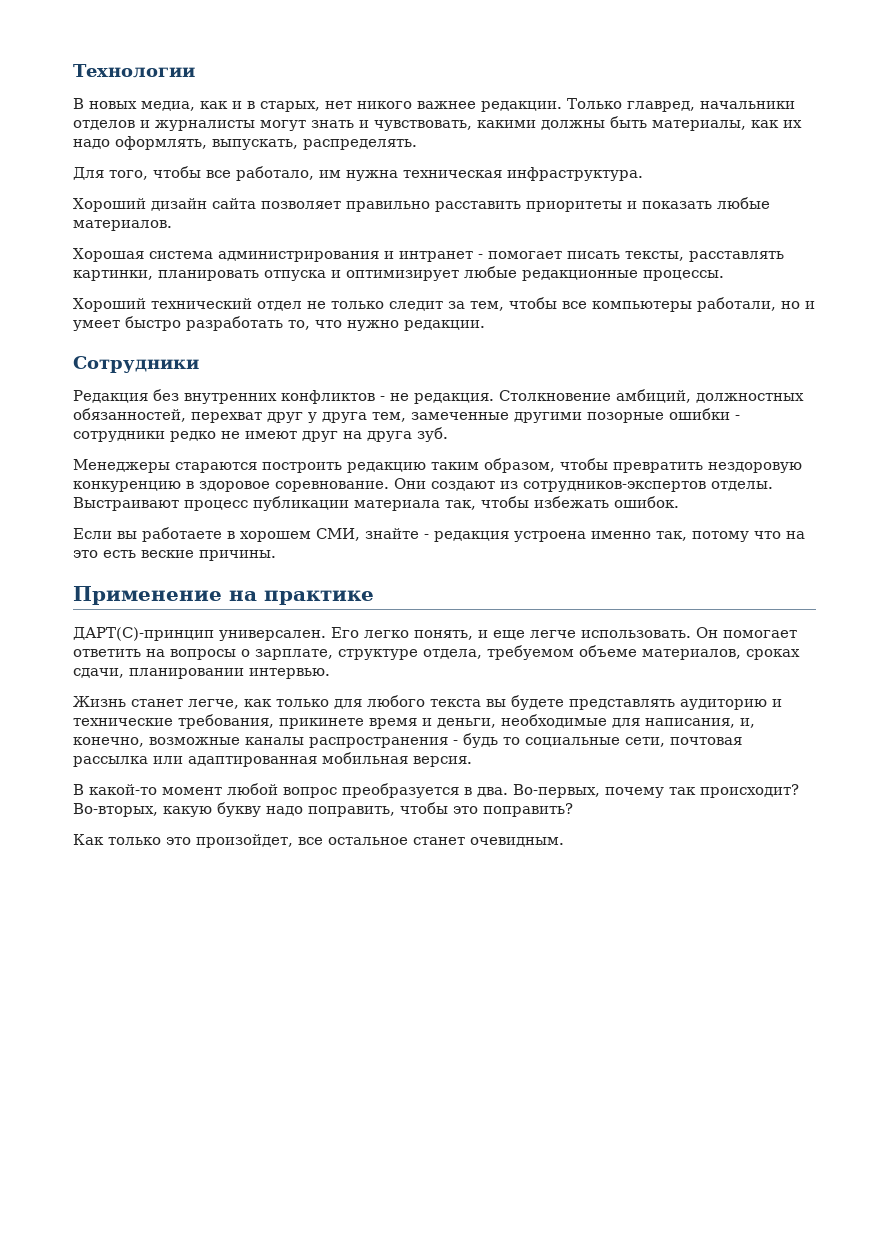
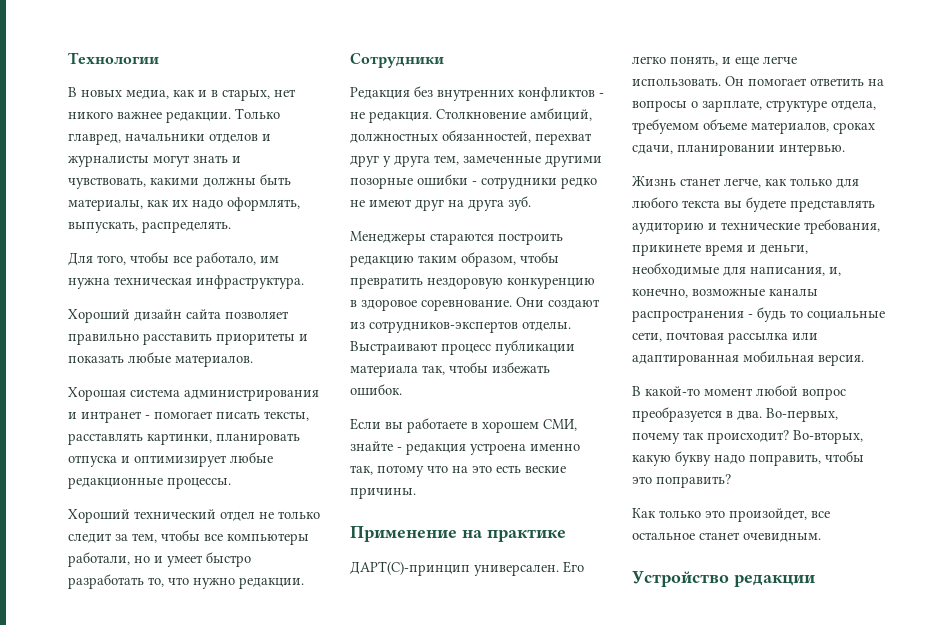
(564, 842) none -> [632,571,816,587] // Устройство редакции

